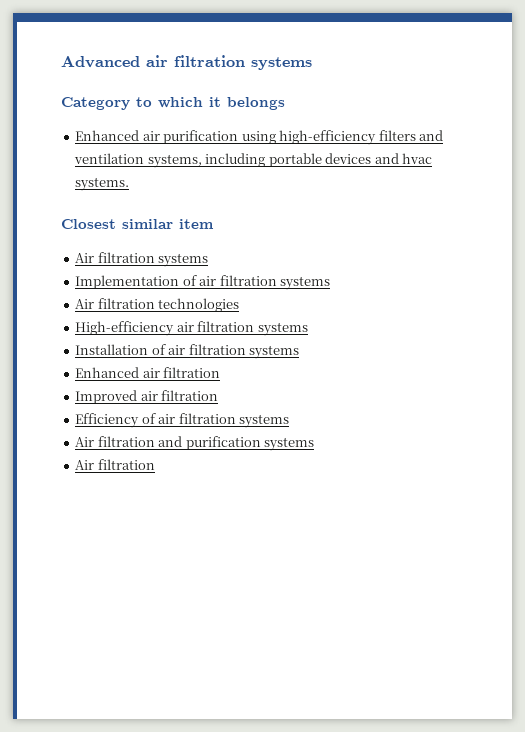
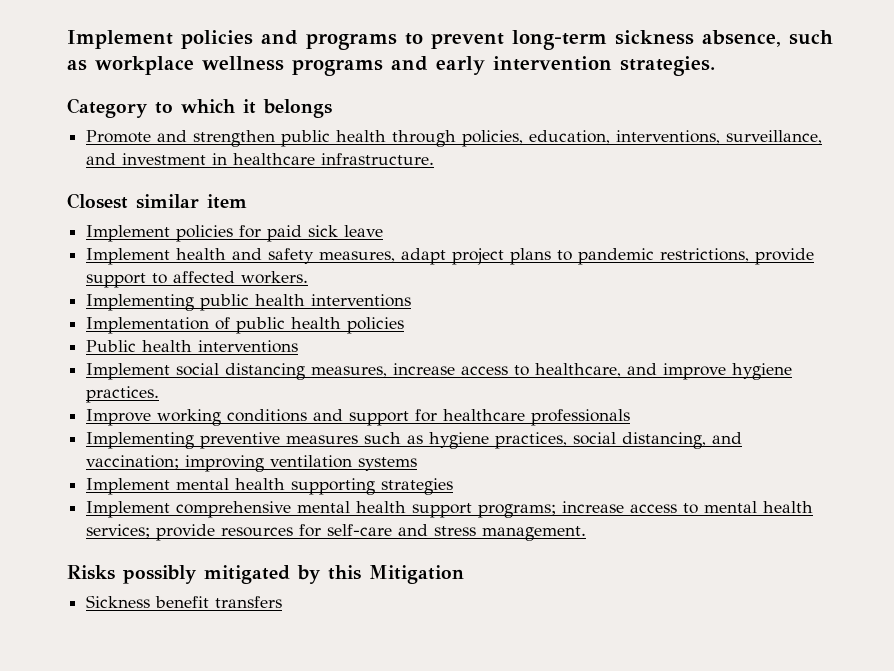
[61,55,312,70] Advanced air filtration systems -> [67,30,833,50] [67,56,715,76] Implement policies and programs to prevent long-term sickness absence, such as workplace wellness programs and early intervention strategies.
[75,130,444,145] [74,153,433,168] [75,177,130,191] [61,219,214,229] [75,252,209,267] [75,275,331,290] [75,298,240,312] [75,321,308,336] [75,344,300,359] [75,367,221,378] [75,390,219,404] [75,413,290,428] [75,436,315,451] [75,459,155,470] Enhanced air purification using high-efficiency filters and ventilation systems, including portable devices and hvac systems. // Closest similar item // Air filtration systems // Implementation of air filtration systems // Air filtration technologies // High-efficiency air filtration systems // Installation of air filtration systems // Enhanced air filtration // Improved air filtration // Efficiency of air filtration systems // Air filtration and purification systems // Air filtration -> [86,130,823,147] [86,153,435,165] [67,193,247,209] [86,225,384,242] [86,248,815,265] [86,271,309,288] [86,294,412,311] [86,317,405,334] [86,340,299,353] [86,363,793,380] [86,386,160,403] [86,409,631,426] [86,432,743,449] [86,455,418,472] [86,478,454,495] [86,501,814,518] [86,524,587,541] [67,565,464,584] [86,595,283,608] Promote and strengthen public health through policies, education, interventions, surveillance, and investment in healthcare infrastructure. // Closest similar item // Implement policies for paid sick leave // Implement health and safety measures, adapt project plans to pandemic restrictions, provide support to affected workers. // Implementing public health interventions // Implementation of public health policies // Public health interventions // Implement social distancing measures, increase access to healthcare, and improve hygiene practices. // Improve working conditions and support for healthcare professionals // Implementing preventive measures such as hygiene practices, social distancing, and vaccination; improving ventilation systems // Implement mental health supporting strategies // Implement comprehensive mental health support programs; increase access to mental health services; provide resources for self-care and stress management. // Risks possibly mitigated by this Mitigation // Sickness benefit transfers

